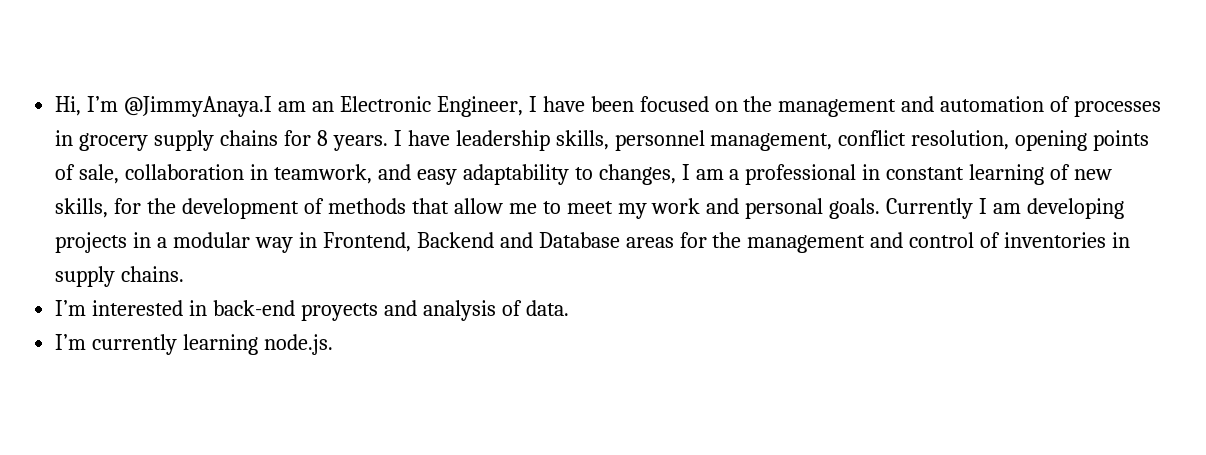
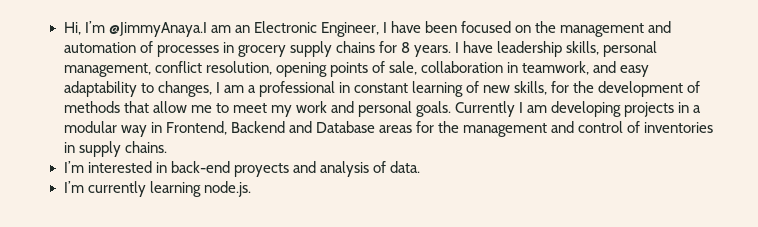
[614,130,705,151] personnel -> [603,41,658,57] personal

